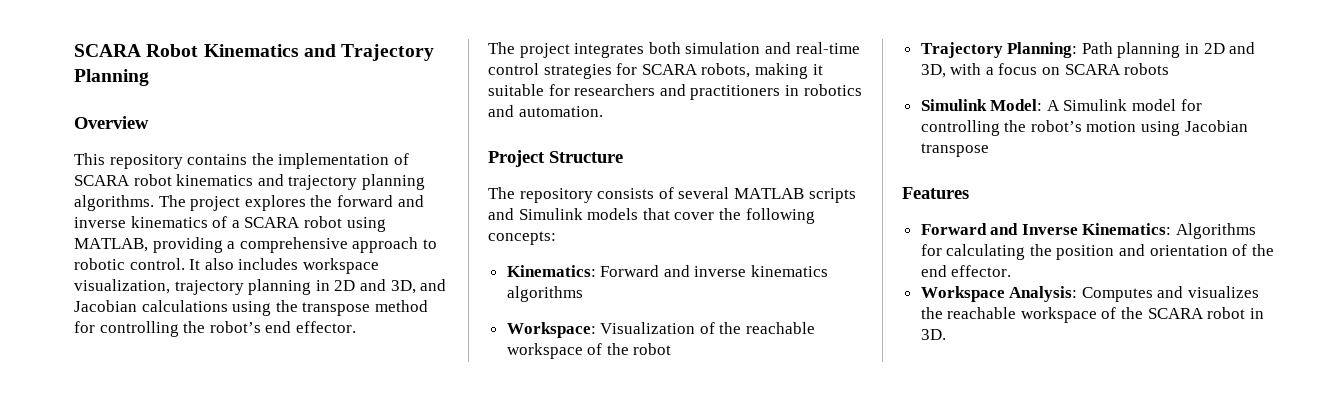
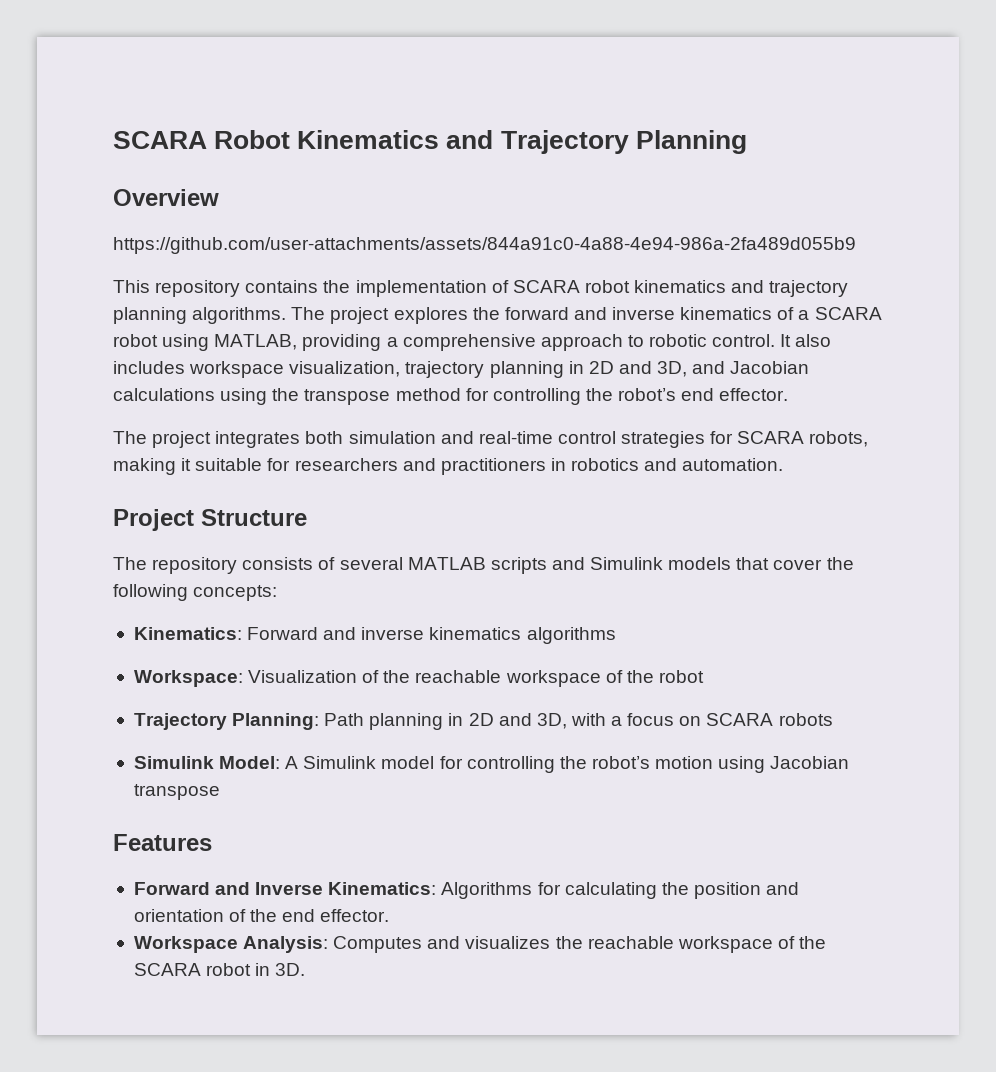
(149, 122) none -> [113,237,856,254] // https://github.com/user-attachments/assets/844a91c0-4a88-4e94-986a-2fa489d055b9

